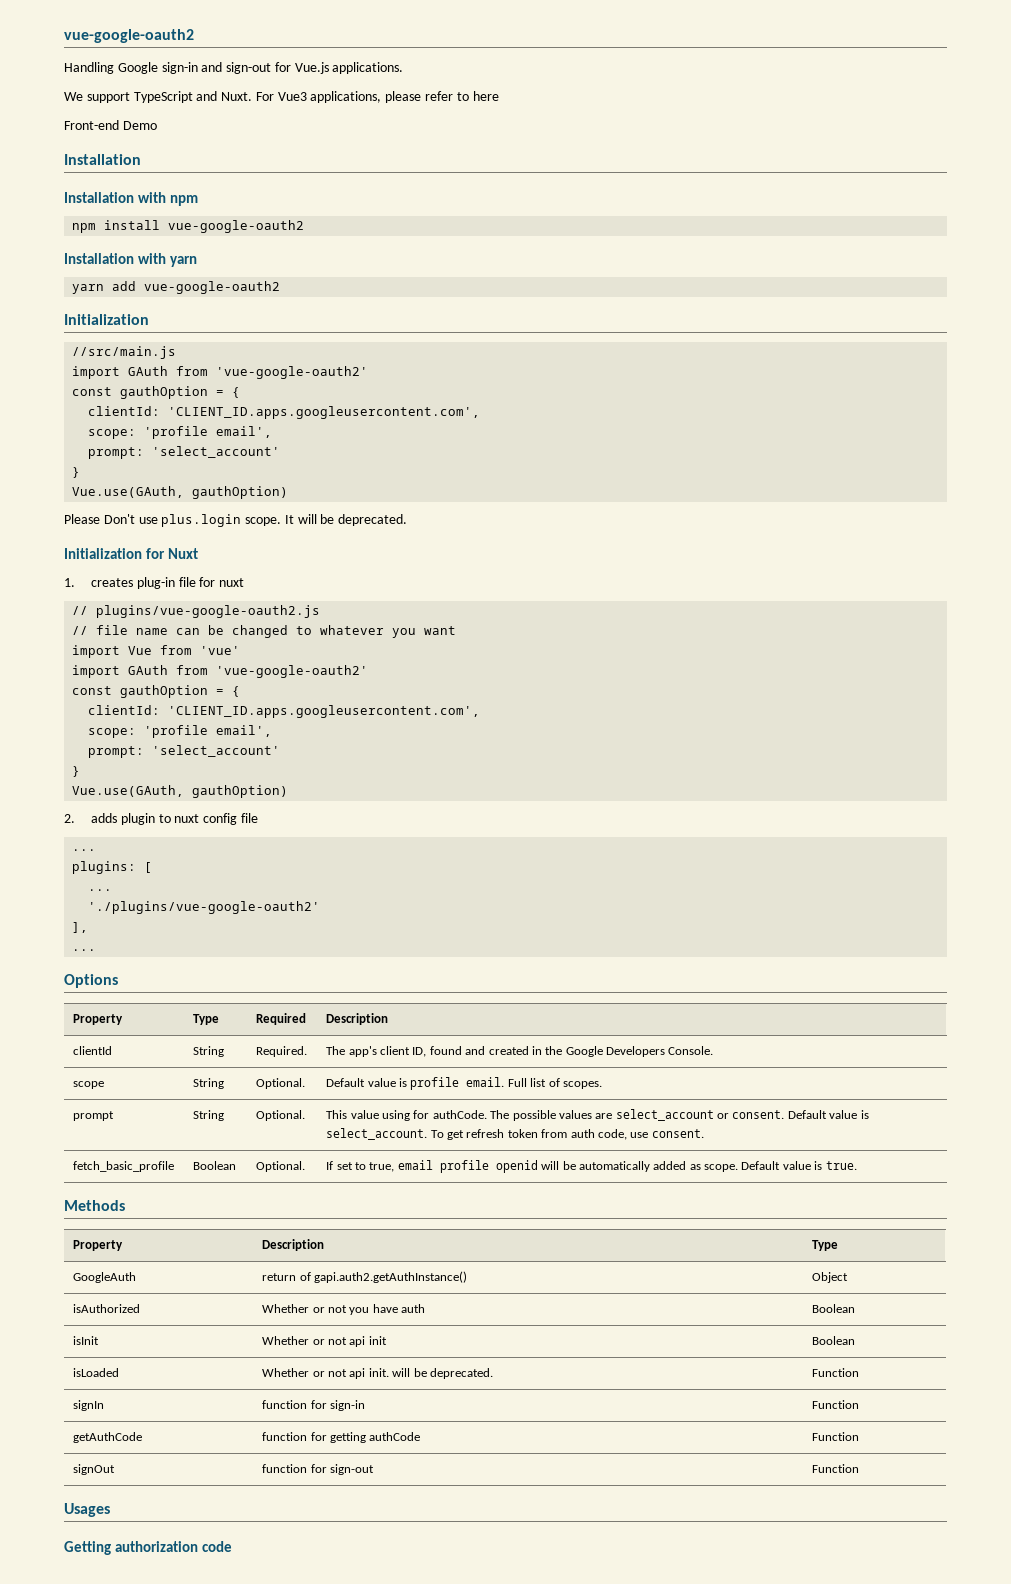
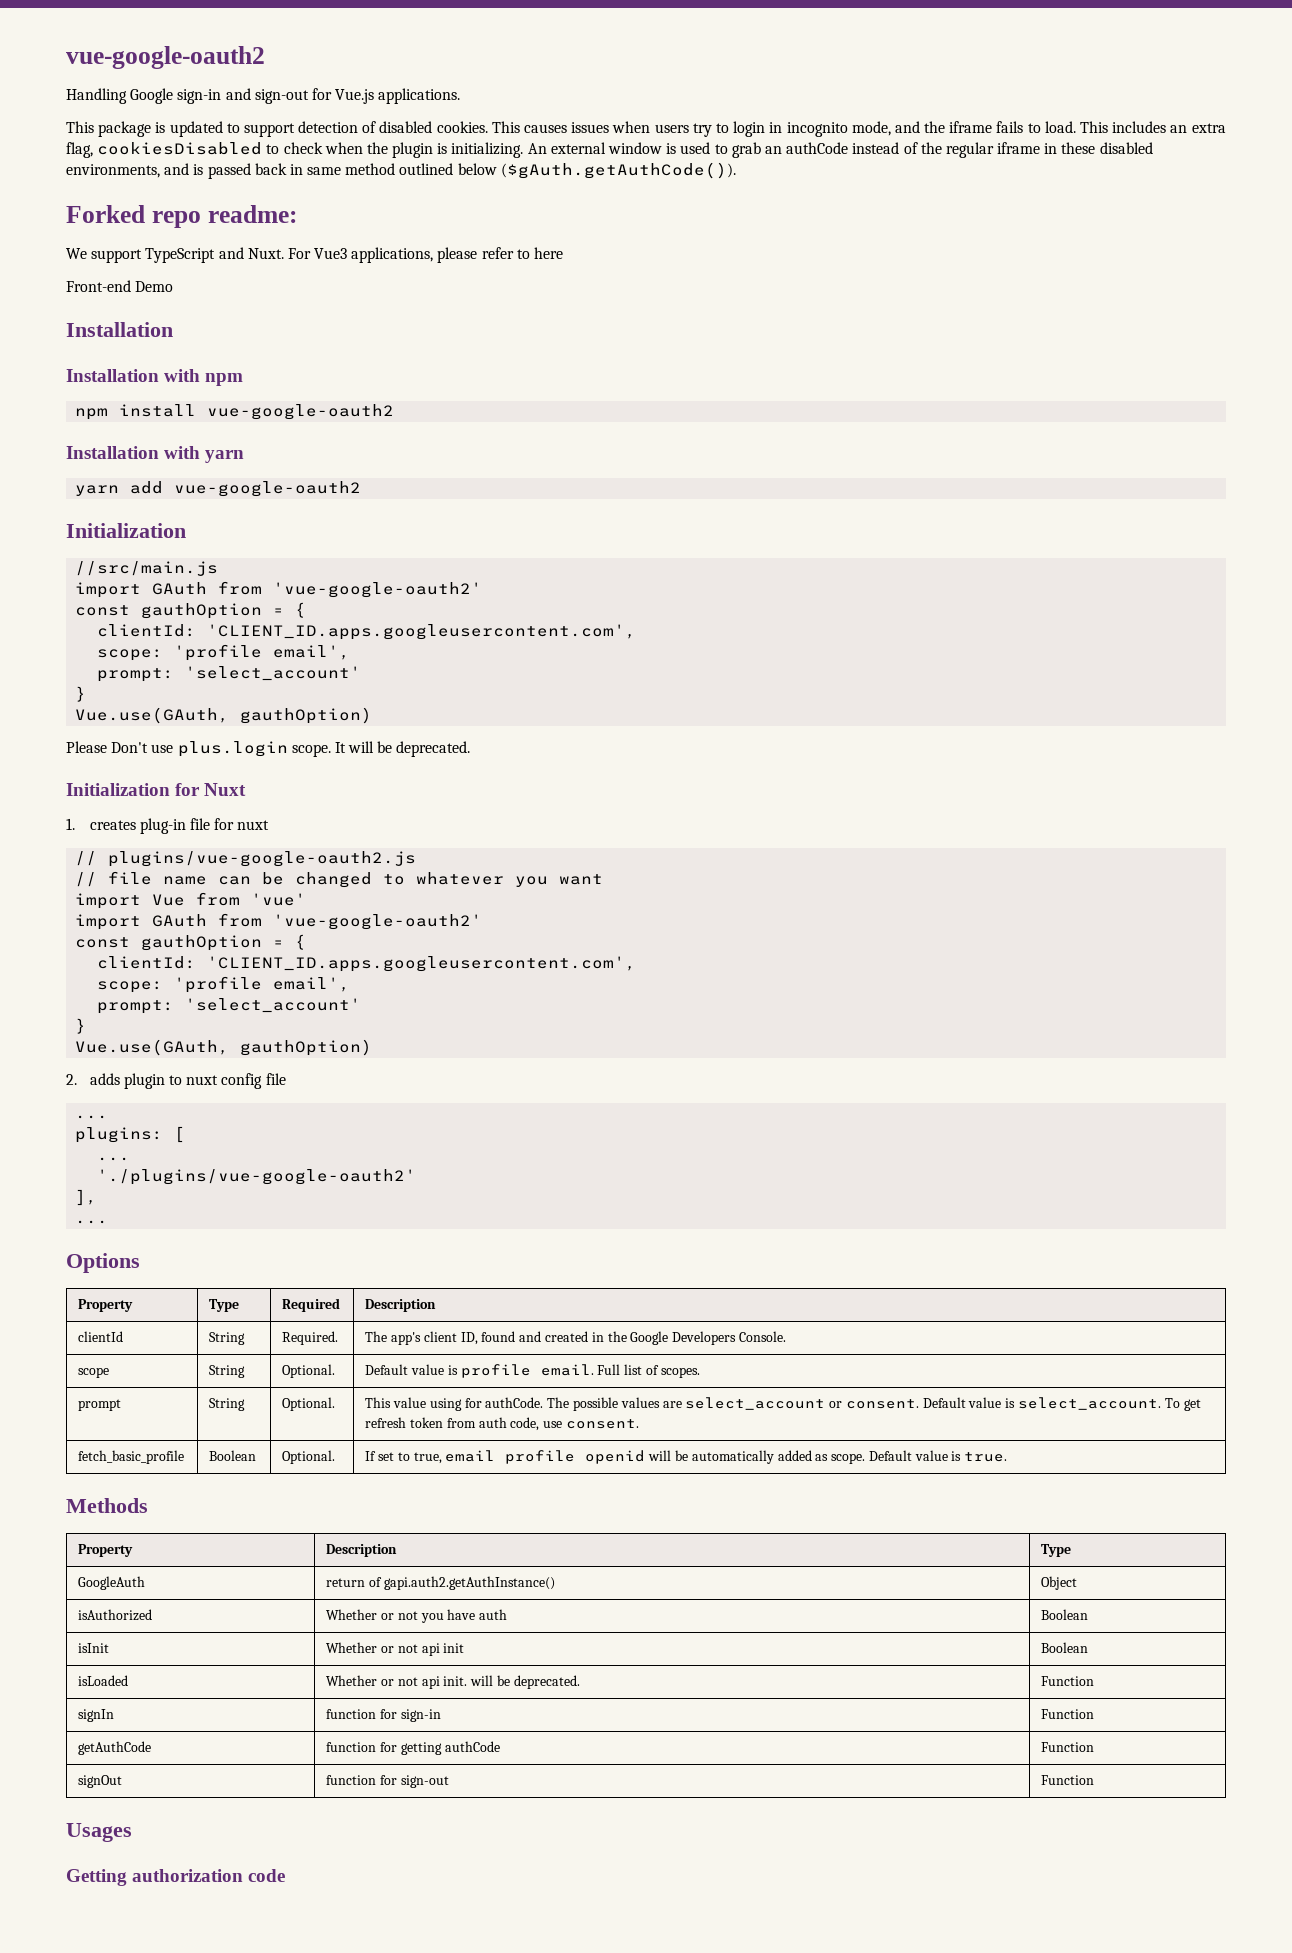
(404, 68) none -> [66,121,1226,137] [66,142,1153,158] [66,162,736,179] [66,205,297,228] // This package is updated to support detection of disabled cookies. This causes issues when users try to login in incognito mode, and the iframe fails to load. This includes an extra flag, cookiesDisabled to check when the plugin is initializing. An external window is used to grab an authCode instead of the regular iframe in these disabled environments, and is passed back in same method outlined below ($gAuth.getAuthCode()). // Forked repo readme:

